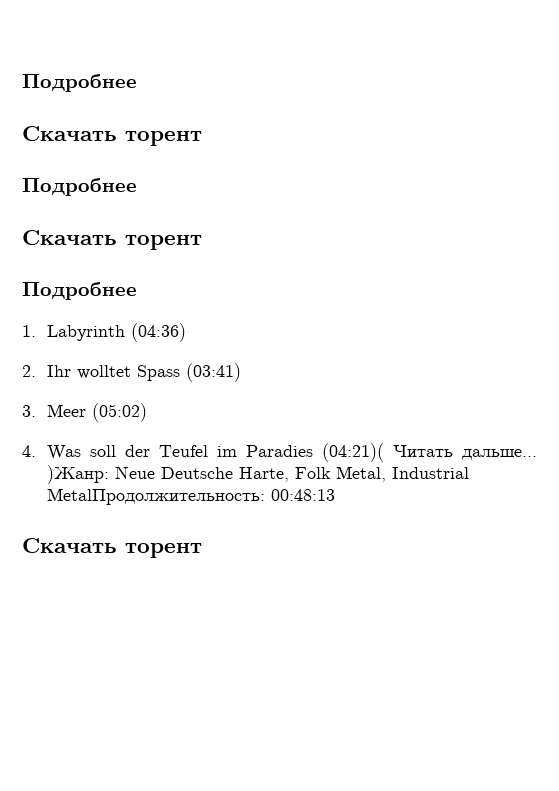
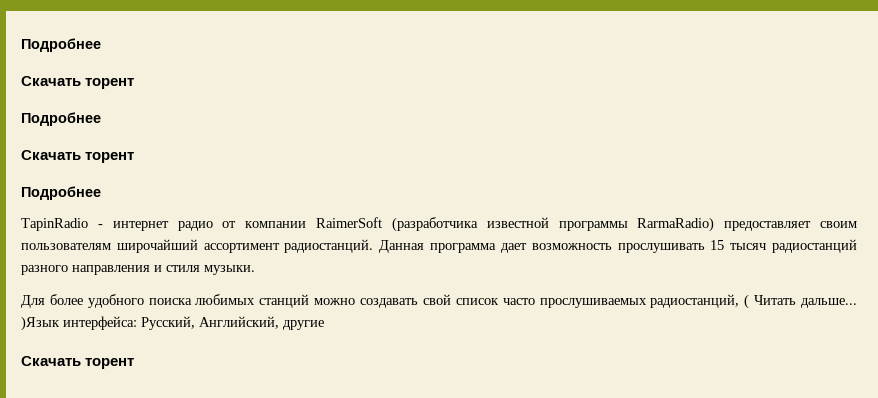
[22,323,186,342] [22,363,241,382] [22,403,147,422] [22,443,537,462] [46,465,469,484] [46,488,335,505] 1. Labyrinth (04:36) // 2. Ihr wolltet Spass (03:41) // 3. Meer (05:02) // 4. Was soll der Teufel im Paradies (04:21)( Читать дальше... )Жанр: Neue Deutsche Harte, Folk Metal, Industrial MetalПродолжительность: 00:48:13 -> [21,217,858,232] [21,239,858,253] [21,265,255,275] [21,294,858,309] [21,316,324,331] TapinRadio - интернет радио от компании RaimerSoft (разработчика известной программы RarmaRadio) предоставляет своим пользователям широчайший ассортимент радиостанций. Данная программа дает возможность прослушивать 15 тысяч радиостанций разного направления и стиля музыки. // Для более удобного поиска любимых станций можно создавать свой список часто прослушиваемых радиостанций, ( Читать дальше... )Язык интерфейса: Русский, Английский, другие

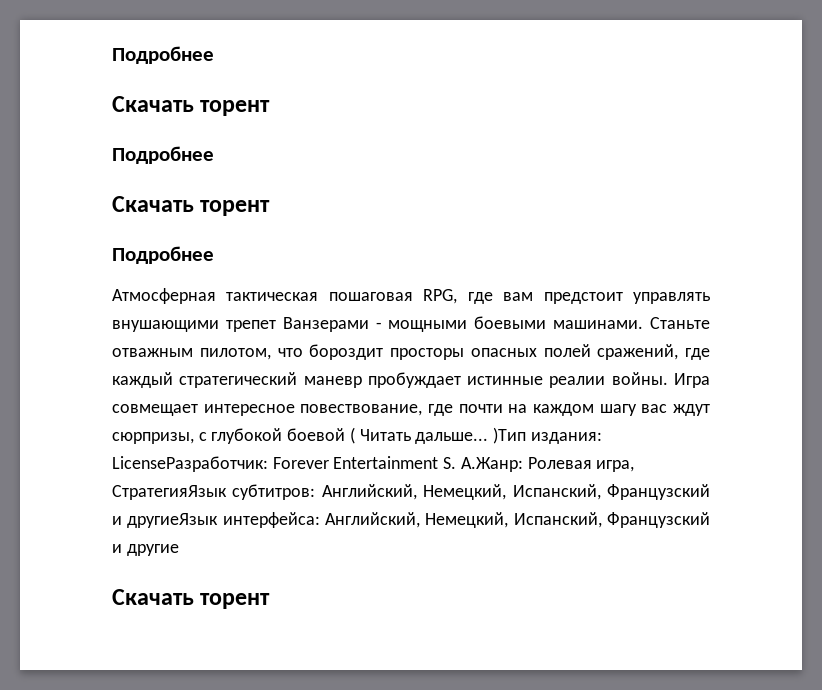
[21,217,858,232] [21,239,858,253] [21,265,255,275] [21,294,858,309] [21,316,279,331] TapinRadio - интернет радио от компании RaimerSoft (разработчика известной программы RarmaRadio) предоставляет своим пользователям широчайший ассортимент радиостанций. Данная программа дает возможность прослушивать 15 тысяч радиостанций разного направления и стиля музыки. // Для более удобного поиска любимых станций можно создавать свой список часто прослушиваемых радиостанций, ( Читать дальше... )Язык интерфейса: Русский, Английский, -> [112,288,711,304] [112,316,711,332] [112,344,710,360] [112,372,710,388] [112,404,710,416] [112,427,602,444] [112,456,635,472] [112,484,710,500] [112,512,711,528] [112,544,122,553] Атмосферная тактическая пошаговая RPG, где вам предстоит управлять внушающими трепет Ванзерами - мощными боевыми машинами. Станьте отважным пилотом, что бороздит просторы опасных полей сражений, где каждый стратегический маневр пробуждает истинные реалии войны. Игра совмещает интересное повествование, где почти на каждом шагу вас ждут сюрпризы, с глубокой боевой ( Читать дальше... )Тип издания: LicenseРазработчик: Forever Entertainment S. A.Жанр: Ролевая игра, СтратегияЯзык субтитров: Английский, Немецкий, Испанский, Французский и другиеЯзык интерфейса: Английский, Немецкий, Испанский, Французский и

